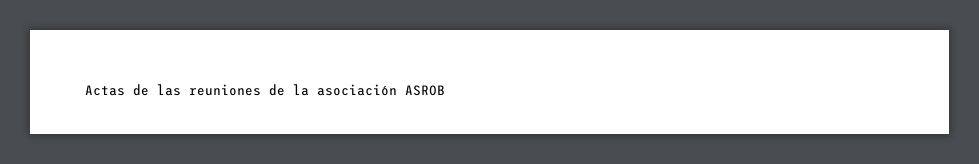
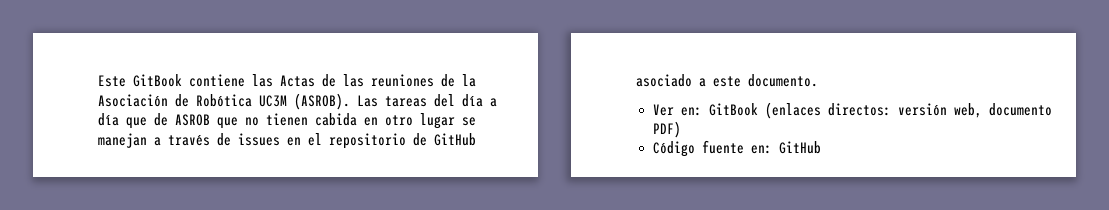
(85, 90) none -> [98,74,273,87] Este GitBook contiene las
[317,84,445,96] asociación ASROB -> [98,93,497,110] [98,113,476,129] [98,133,476,149] [636,74,818,87] [652,102,1052,119] [652,121,681,138] [652,140,821,157] Asociación de Robótica UC3M (ASROB). Las tareas del día a día que de ASROB que no tienen cabida en otro lugar se manejan a través de issues en el repositorio de GitHub asociado a este documento. // Ver en: GitBook (enlaces directos: versión web, documento PDF) // Código fuente en: GitHub

